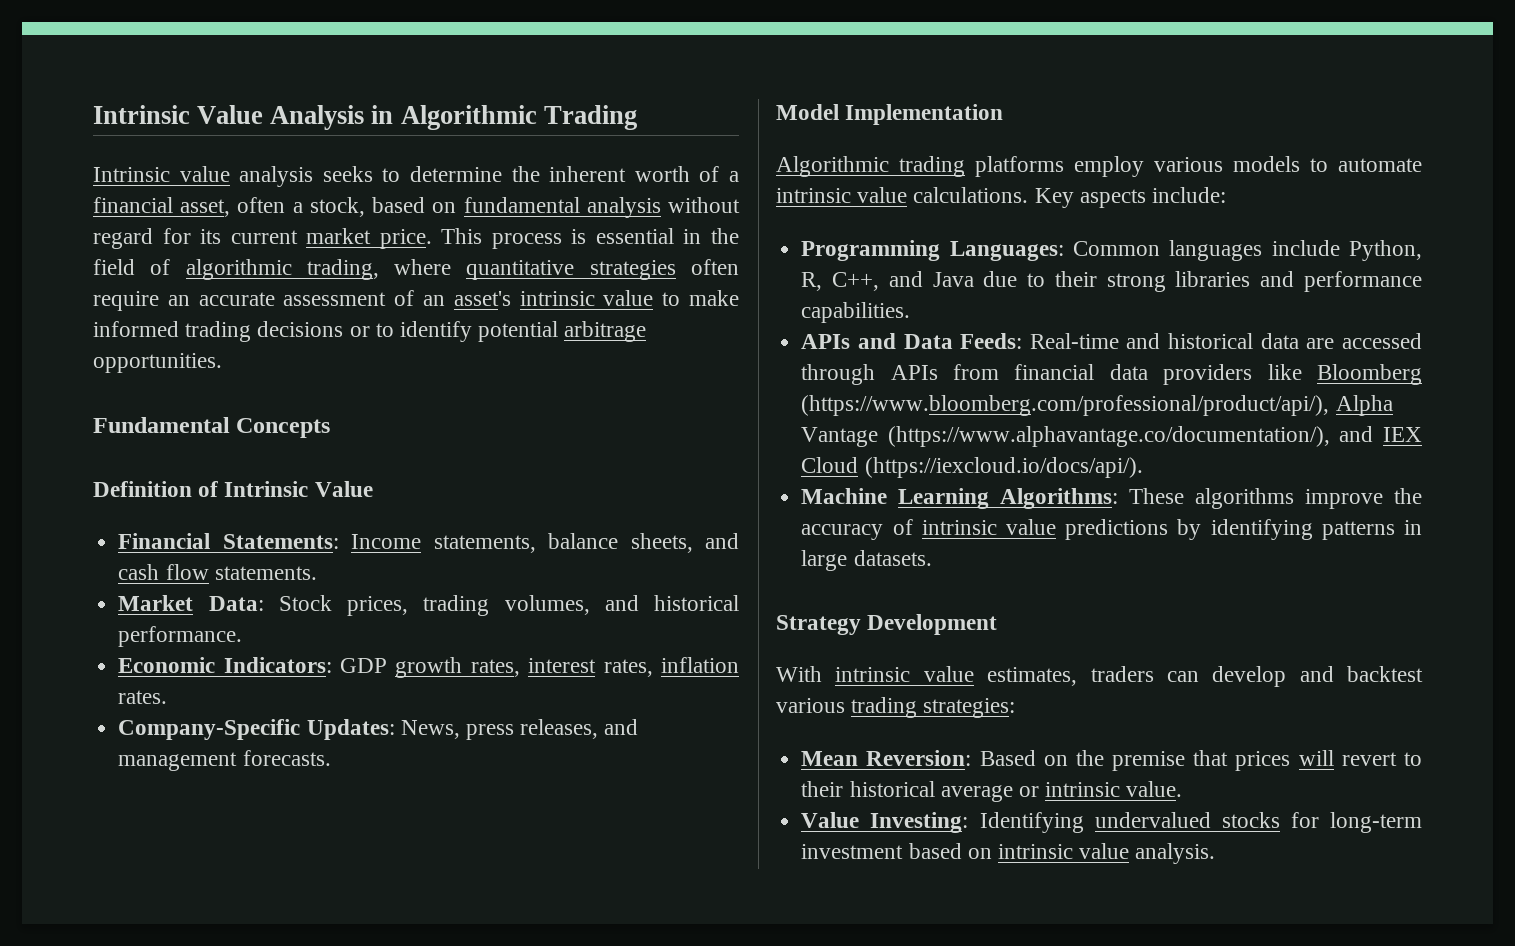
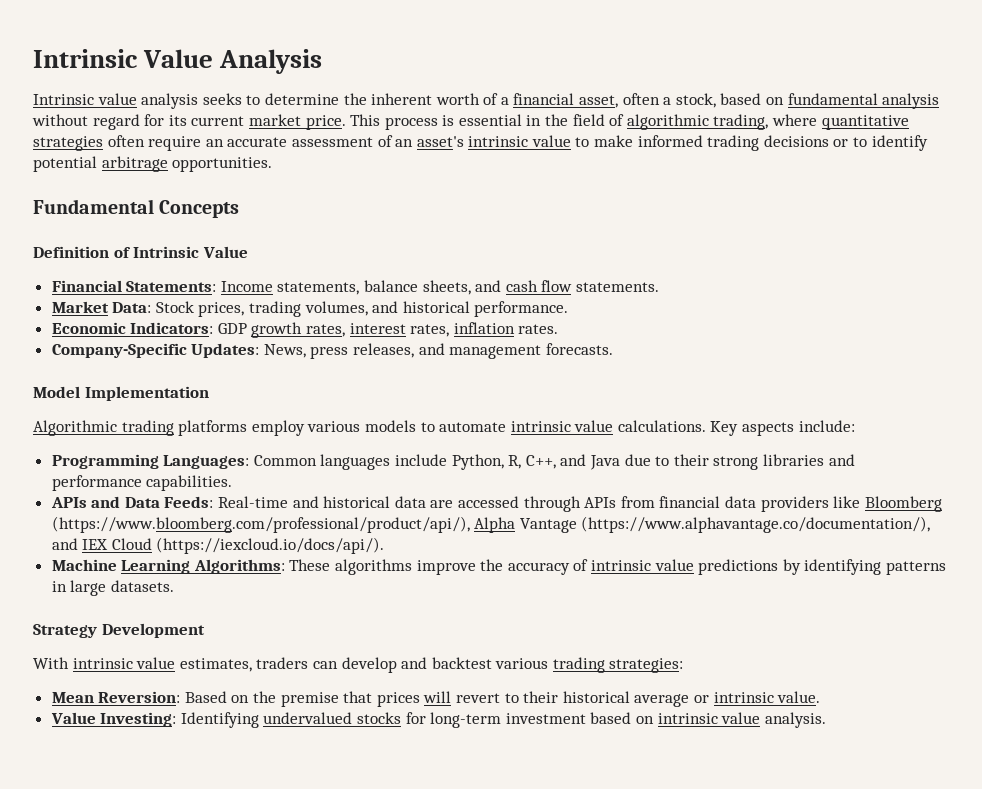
[371,105,637,130] in Algorithmic Trading -> (323, 61) none

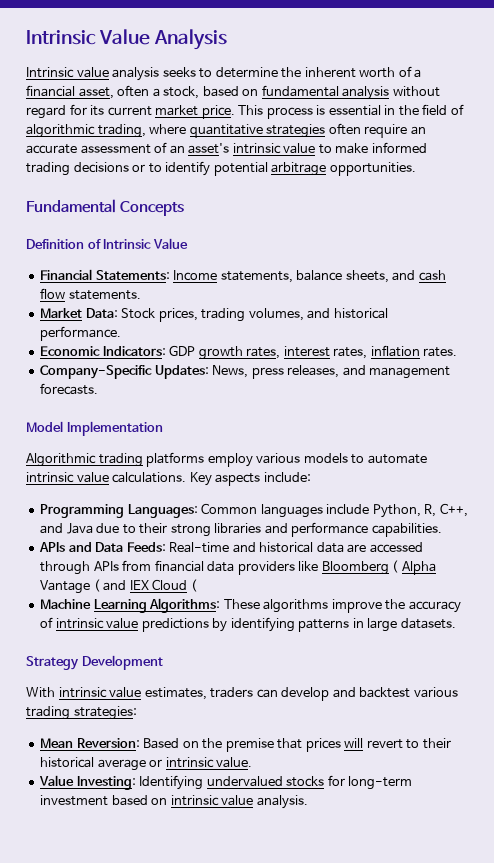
[51,516,470,533] (https://www.bloomberg.com/professional/product/api/), -> [392,560,399,573] (
[581,516,931,533] (https://www.alphavantage.co/documentation/), -> [93,579,100,592] (
[156,537,385,554] (https://iexcloud.io/docs/api/). -> [190,579,197,592] (

